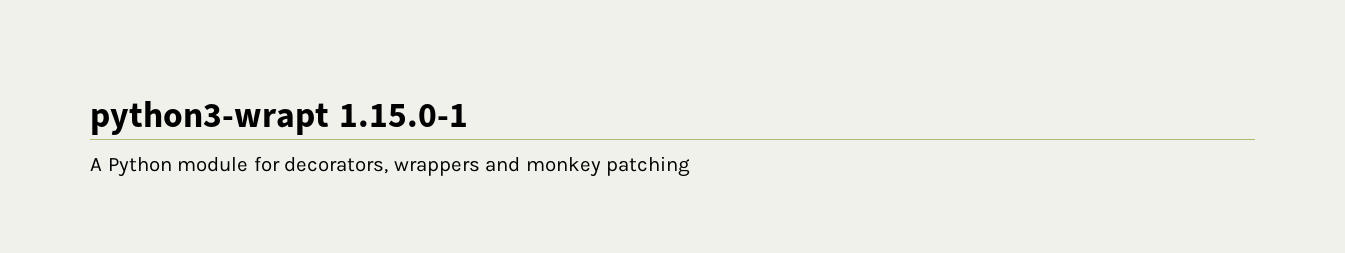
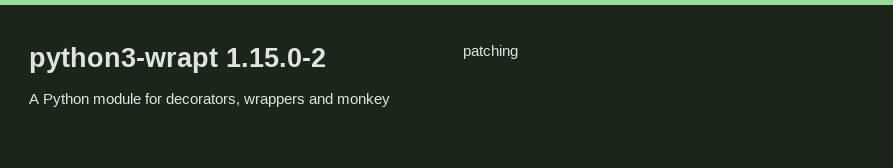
[338,104,468,127] 1.15.0-1 -> [226,48,326,67] 1.15.0-2

